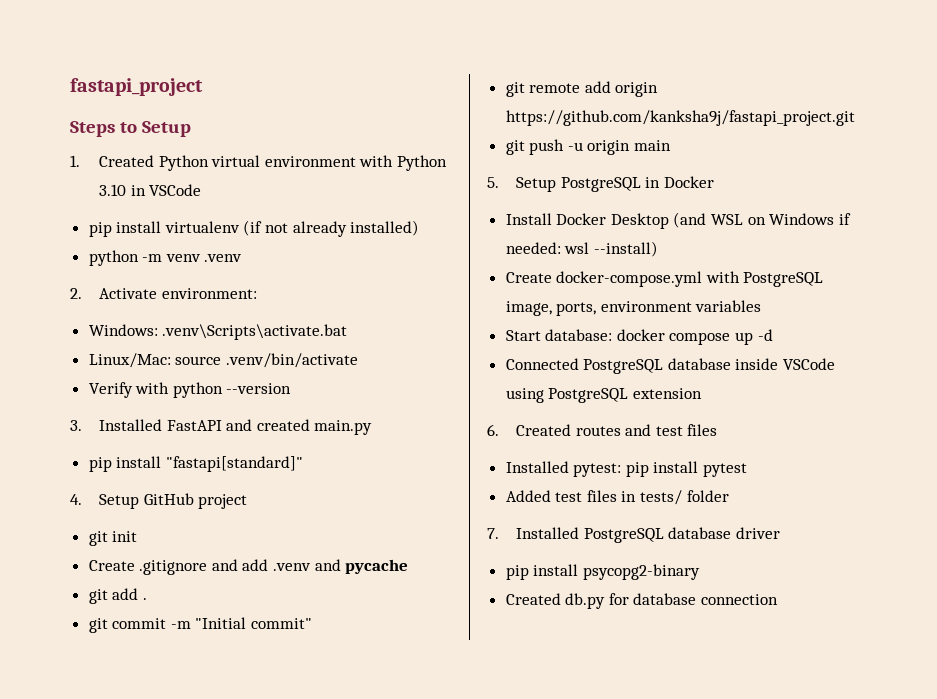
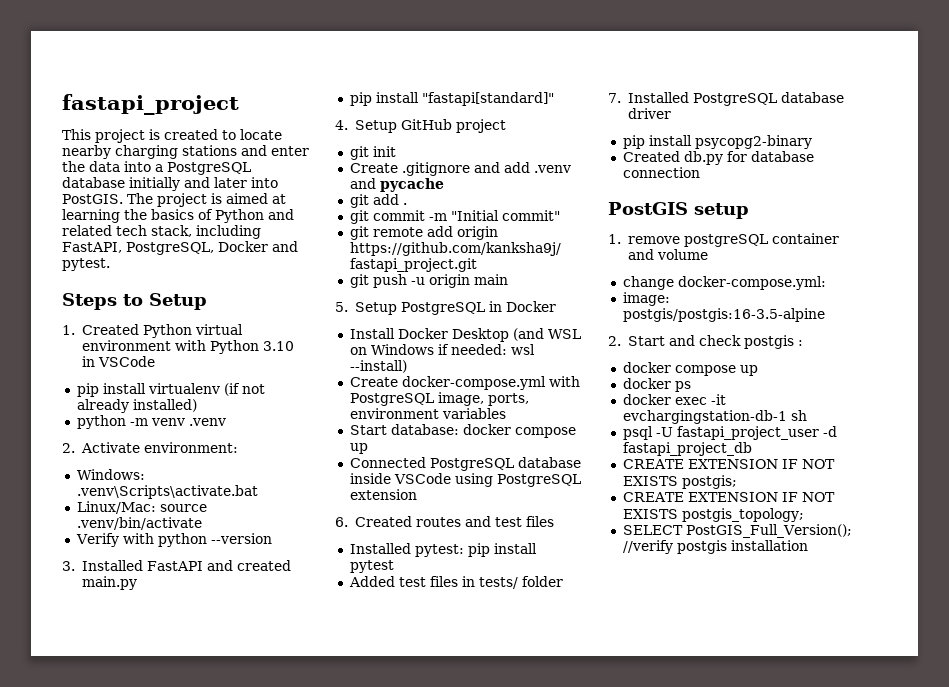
(203, 87) none -> [62,129,282,143] [62,145,309,159] [62,161,251,175] [62,177,278,191] [62,193,286,207] [62,209,294,223] [62,225,261,239] [62,241,298,255] [62,258,110,271] // This project is created to locate nearby charging stations and enter the data into a PostgreSQL database initially and later into PostGIS. The project is aimed at learning the basics of Python and related tech stack, including FastAPI, PostgreSQL, Docker and pytest.
[757,329,773,341] -d -> (368, 448) none
(779, 599) none -> [608,202,749,219] [608,233,839,247] [627,249,708,260] [622,276,826,290] [622,292,670,306] [622,308,825,322] [608,335,803,349] [622,362,758,376] [622,378,691,392] [622,394,726,405] [622,410,807,424] [622,426,837,440] [622,442,752,456] [622,459,835,469] [622,475,737,489] [622,492,835,502] [622,508,804,522] [622,524,852,538] [622,540,808,554] // PostGIS setup // 1. remove postgreSQL container and volume // change docker-compose.yml: // image: postgis/postgis:16-3.5-alpine // 2. Start and check postgis : // docker compose up // docker ps // docker exec -it evchargingstation-db-1 sh // psql -U fastapi_project_user -d fastapi_project_db // CREATE EXTENSION IF NOT EXISTS postgis; // CREATE EXTENSION IF NOT EXISTS postgis_topology; // SELECT PostGIS_Full_Version(); //verify postgis installation

